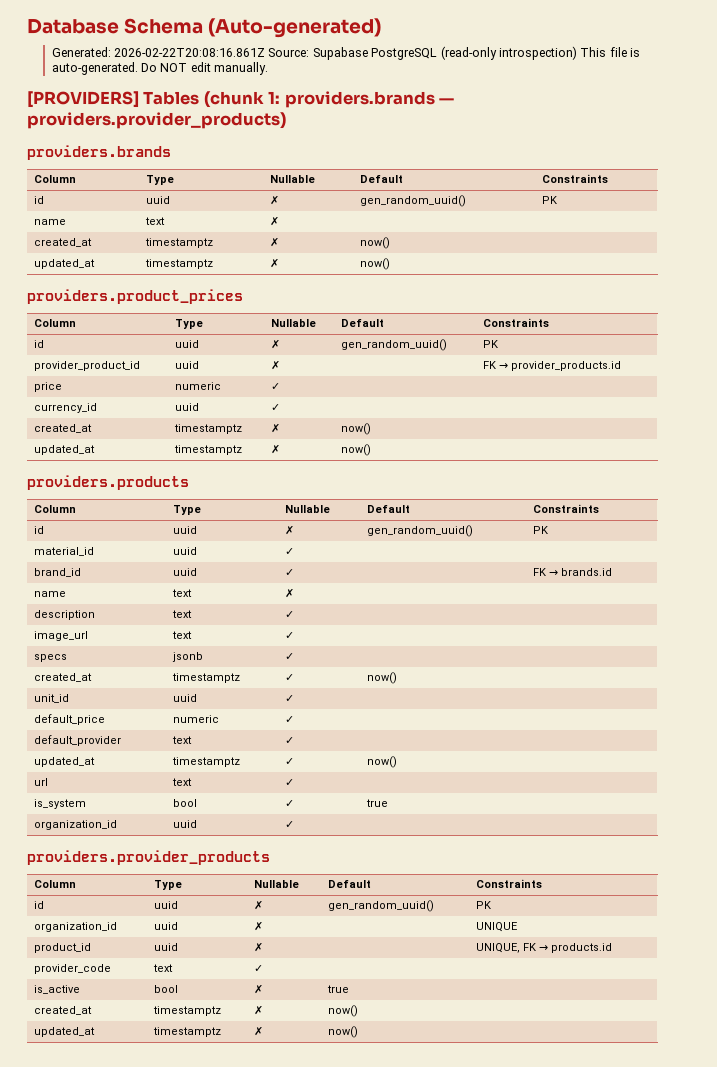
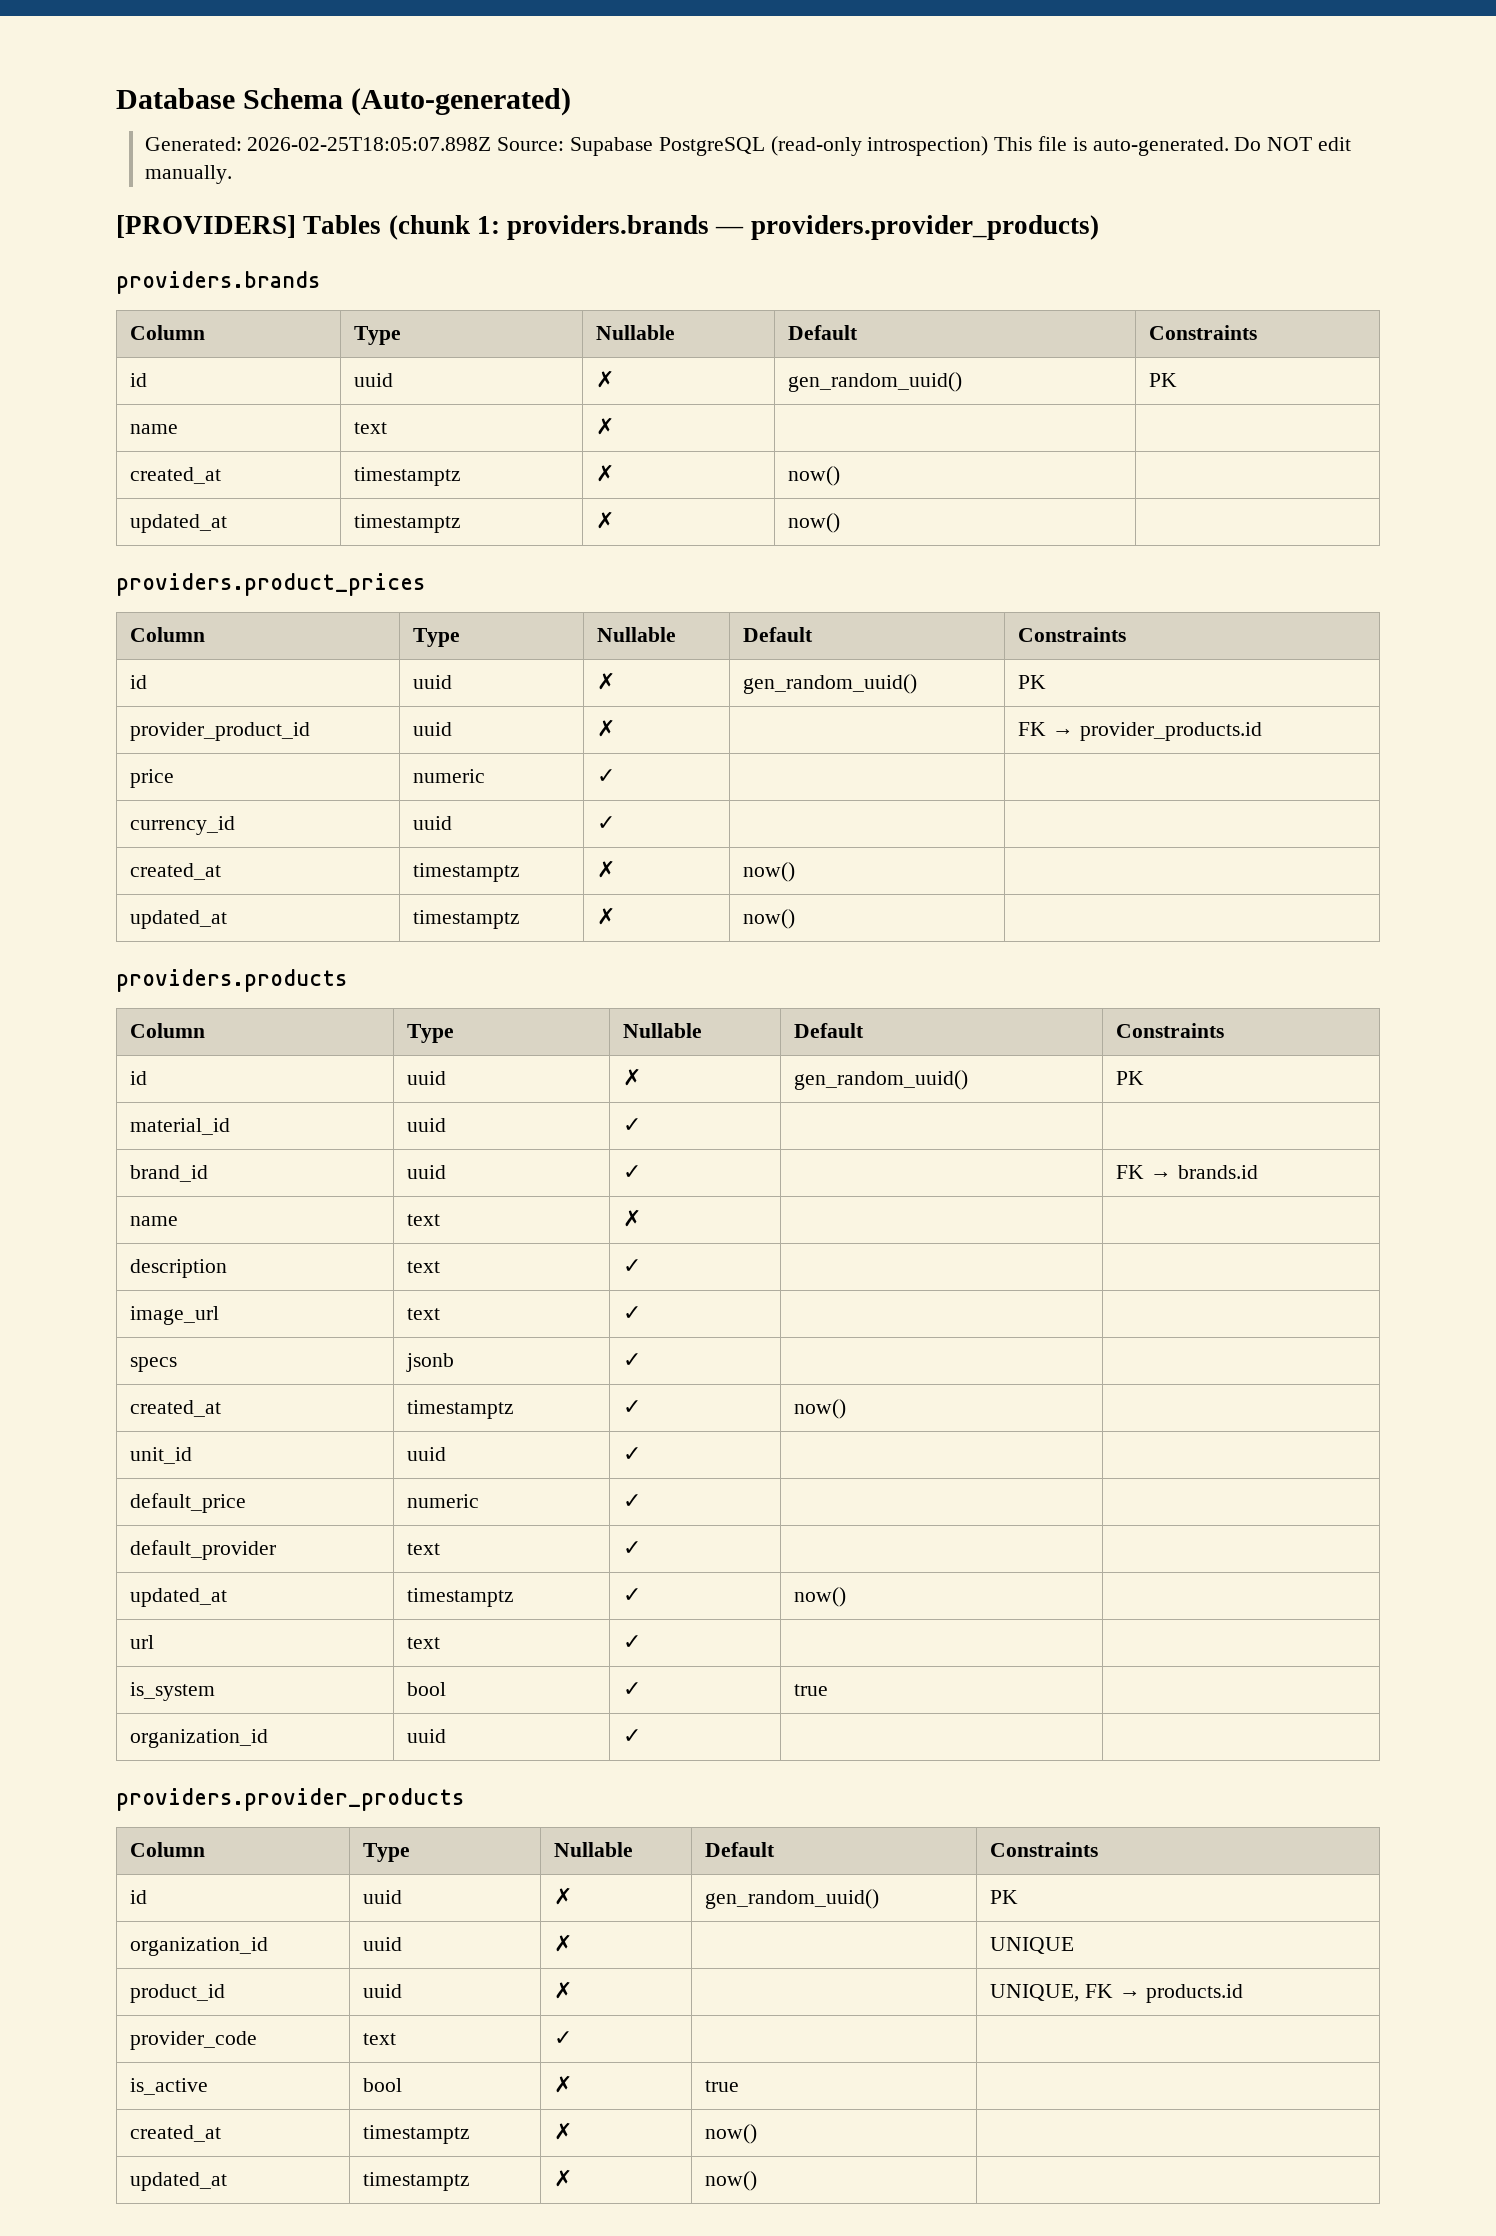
[114,48,266,57] 2026-02-22T20:08:16.861Z -> [247,137,492,151] 2026-02-25T18:05:07.898Z

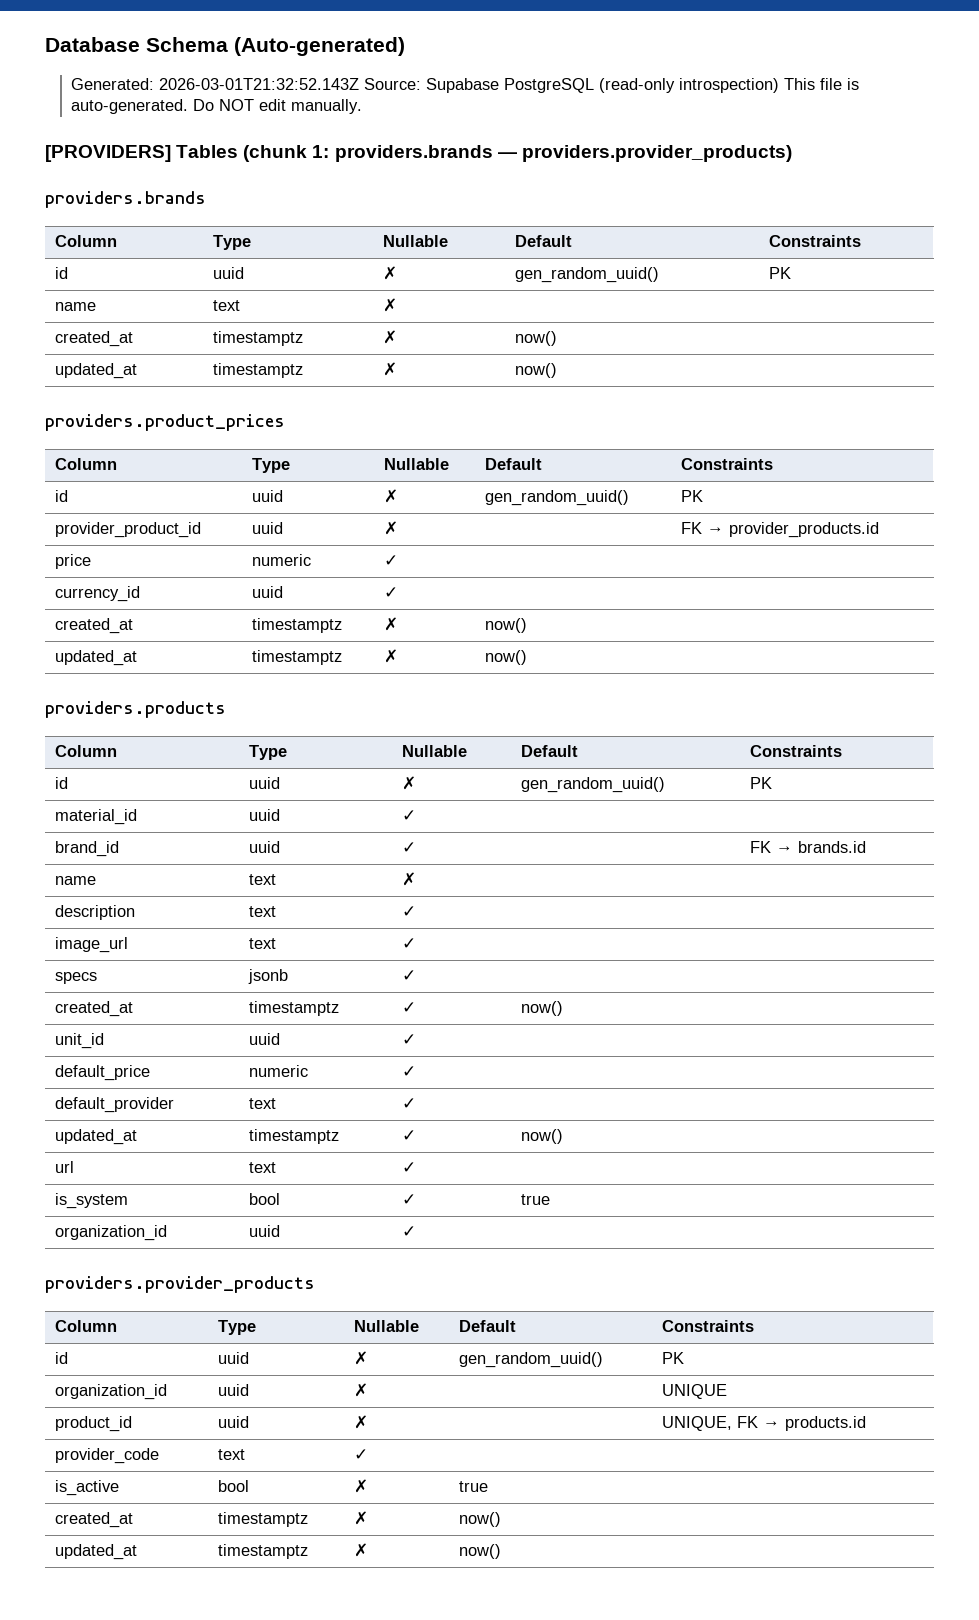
[247,137,492,151] 2026-02-25T18:05:07.898Z -> [159,78,360,90] 2026-03-01T21:32:52.143Z

